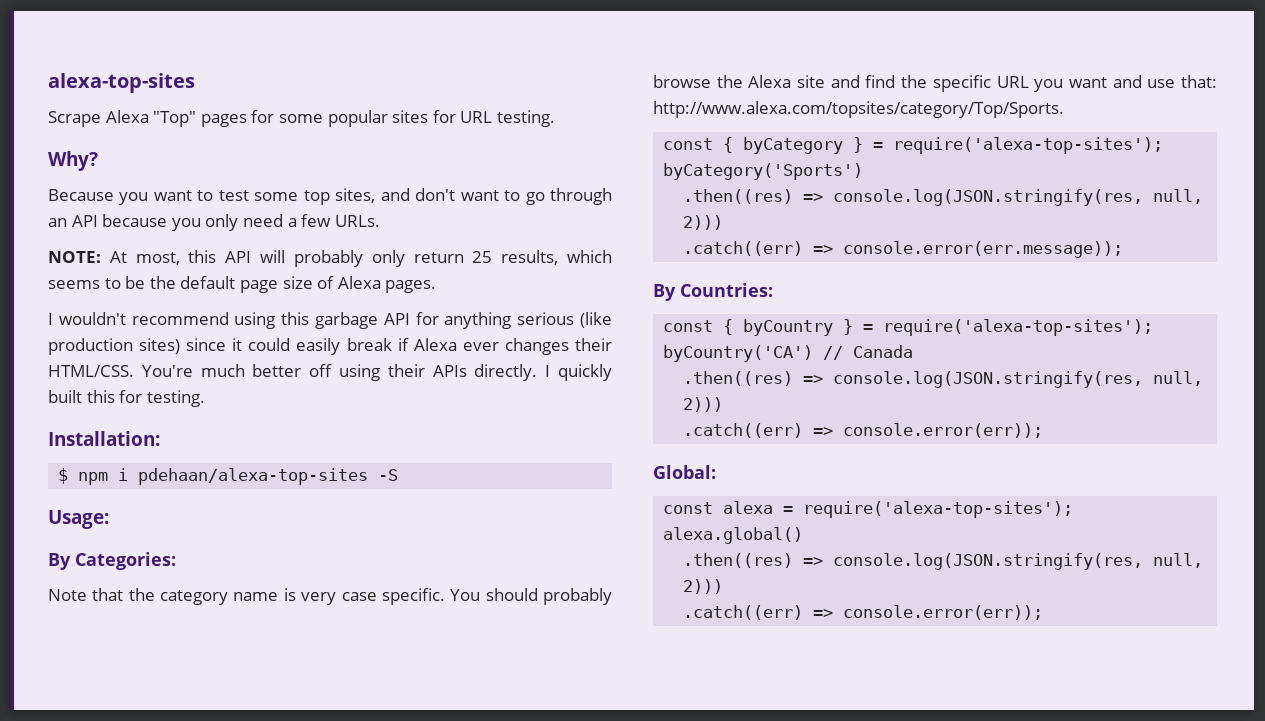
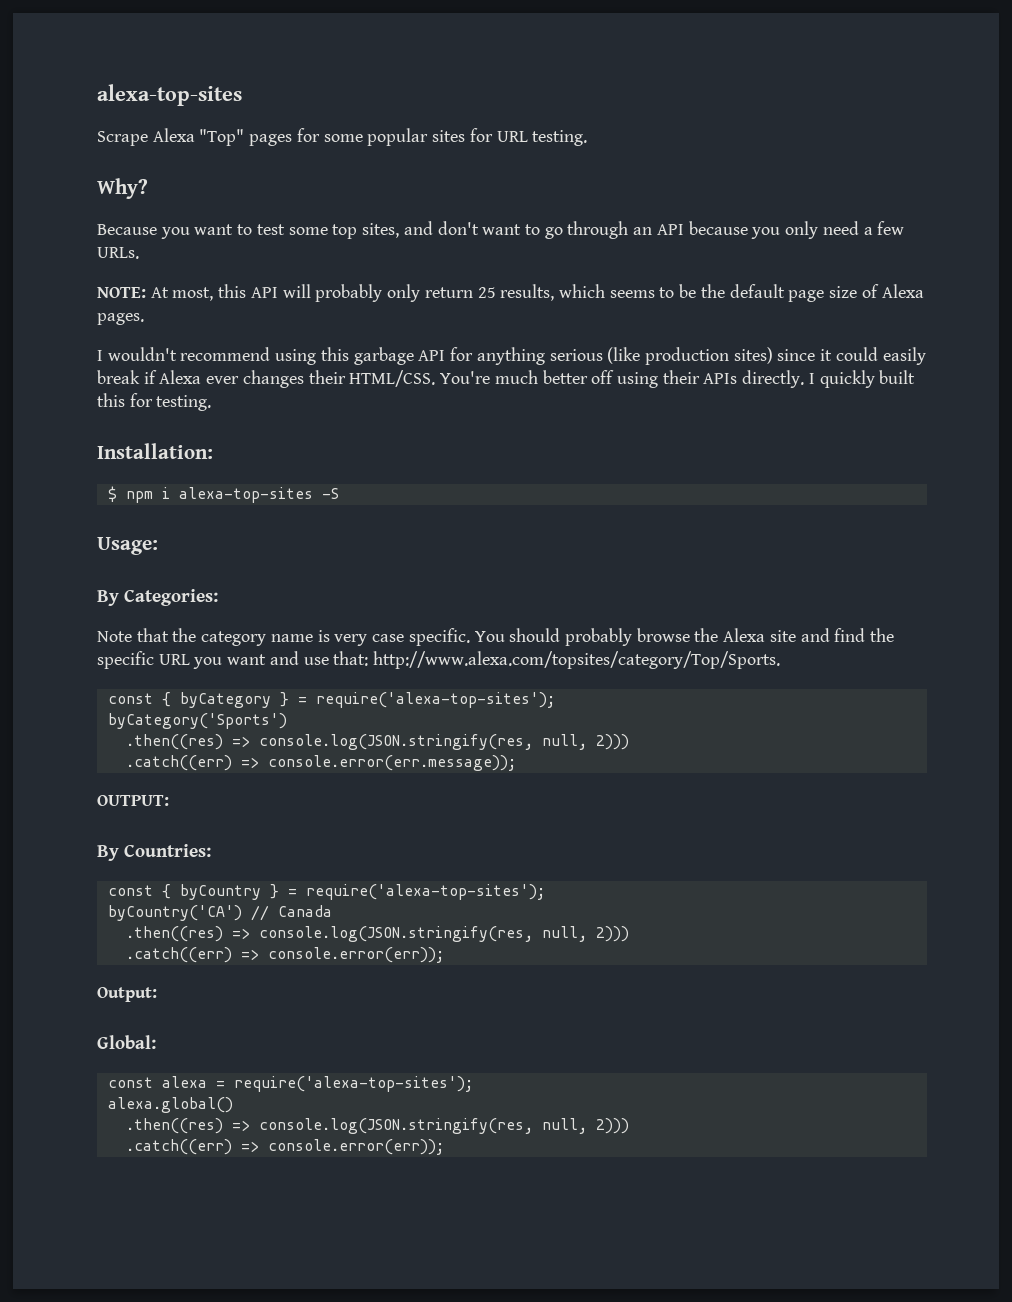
[138,468,369,485] pdehaan/alexa-top-sites -> [178,487,313,503] alexa-top-sites
(1124, 249) none -> [97,795,169,806] // OUTPUT:
(1044, 430) none -> [97,987,157,1002] // Output:

